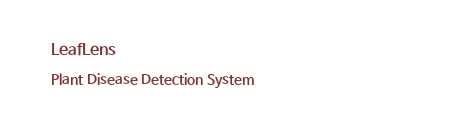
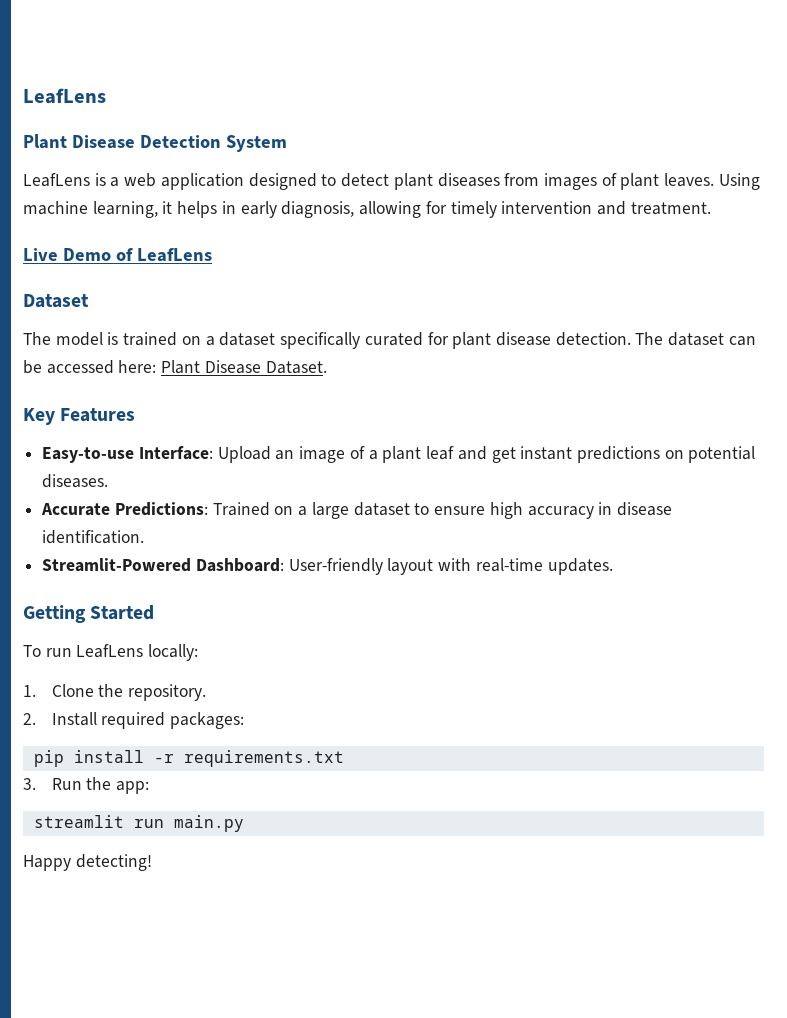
(254, 81) none -> [23,173,760,190] [23,201,711,218] [23,248,212,262] [23,294,89,308] [23,332,756,349] [23,360,327,374] [23,408,136,425] [42,446,756,463] [42,474,109,488] [41,502,672,519] [42,530,145,544] [42,558,613,575] [23,605,155,623] [23,644,199,661] [23,684,207,701] [23,712,245,729] [33,750,344,767] [23,777,150,794] [33,815,244,832] [23,854,152,871] // LeafLens is a web application designed to detect plant diseases from images of plant leaves. Using machine learning, it helps in early diagnosis, allowing for timely intervention and treatment. // Live Demo of LeafLens // Dataset // The model is trained on a dataset specifically curated for plant disease detection. The dataset can be accessed here: Plant Disease Dataset. // Key Features // Easy-to-use Interface: Upload an image of a plant leaf and get instant predictions on potential diseases. // Accurate Predictions: Trained on a large dataset to ensure high accuracy in disease identification. // Streamlit-Powered Dashboard: User-friendly layout with real-time updates. // Getting Started // To run LeafLens locally: // 1. Clone the repository. // 2. Install required packages: // pip install -r requirements.txt // 3. Run the app: // streamlit run main.py // Happy detecting!

